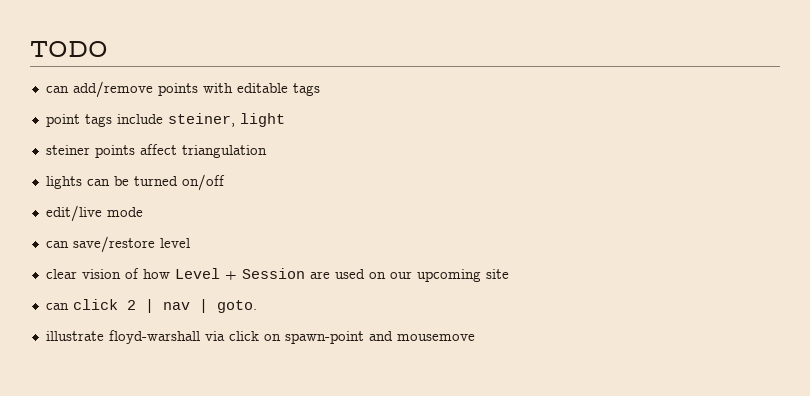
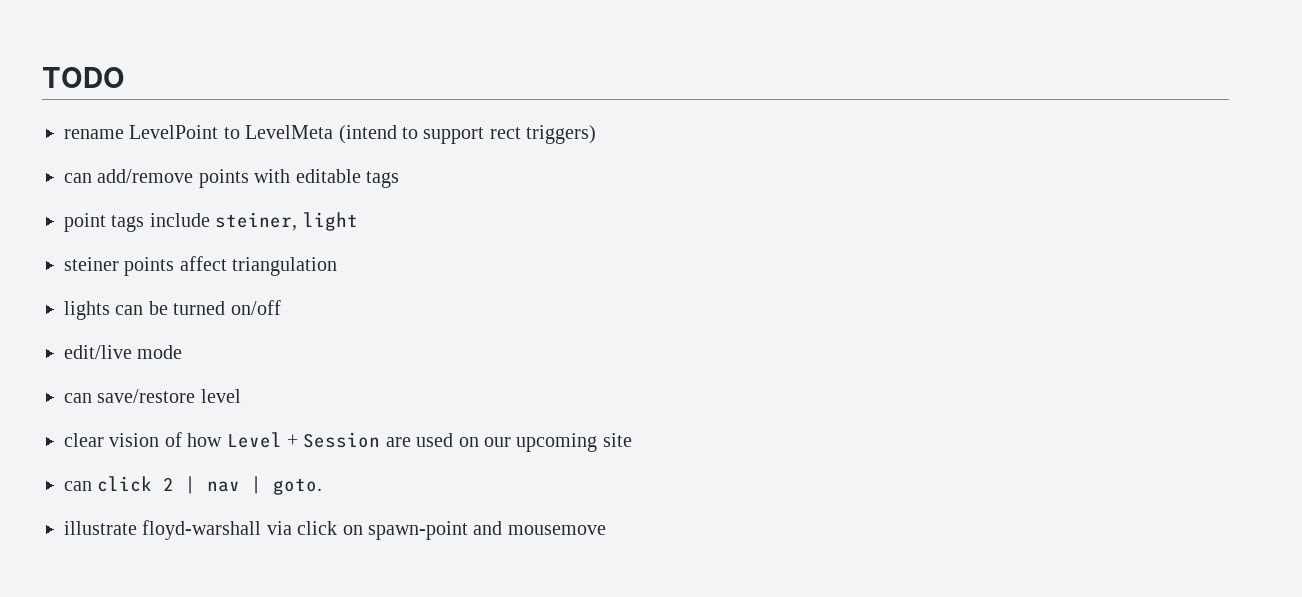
(108, 49) none -> [64,125,597,144] // rename LevelPoint to LevelMeta (intend to support rect triggers)

